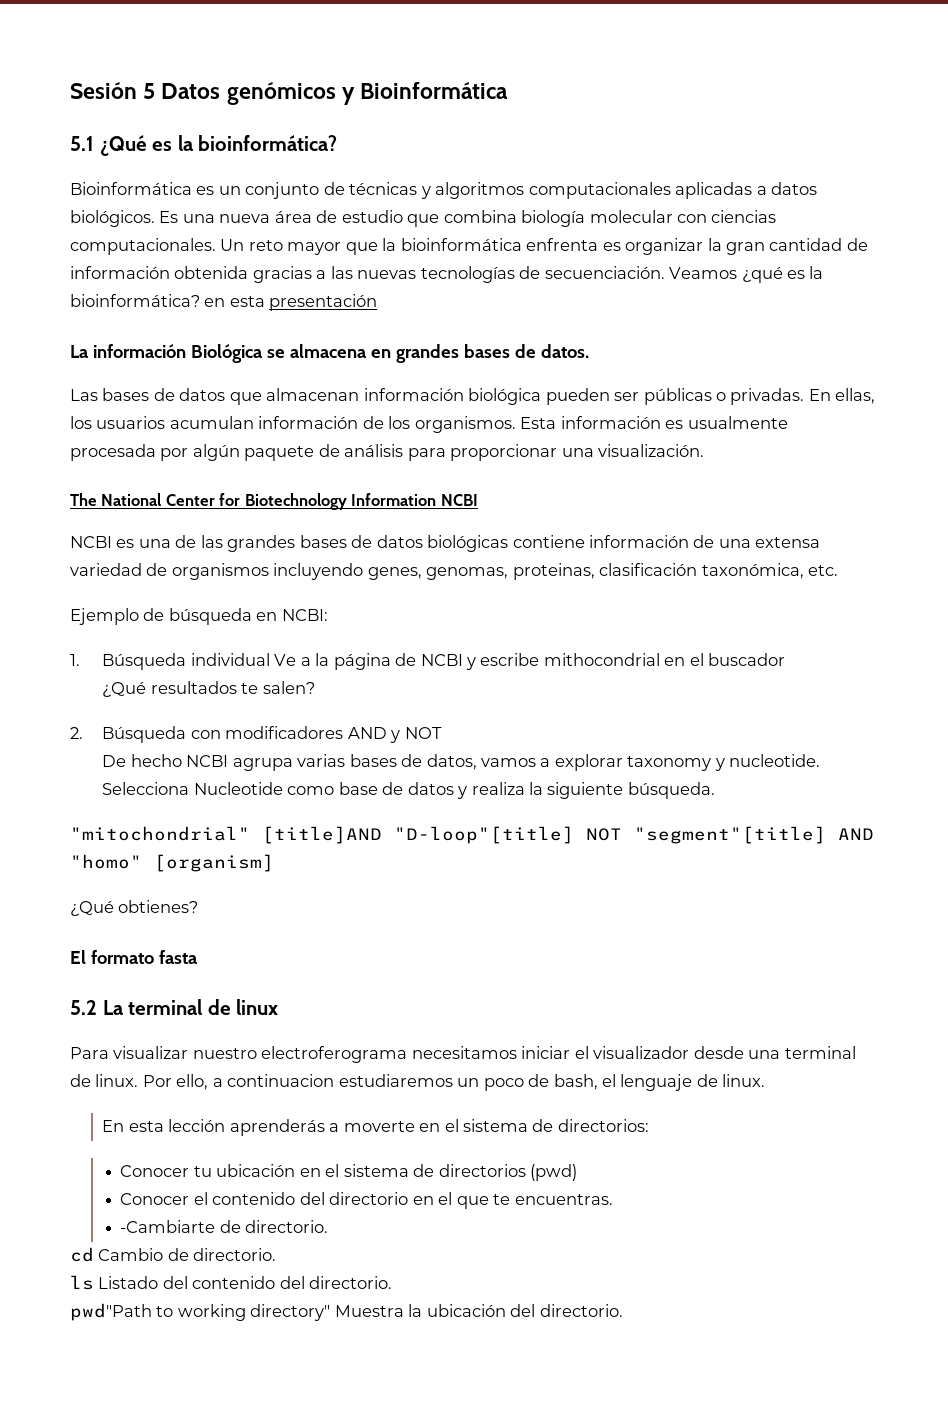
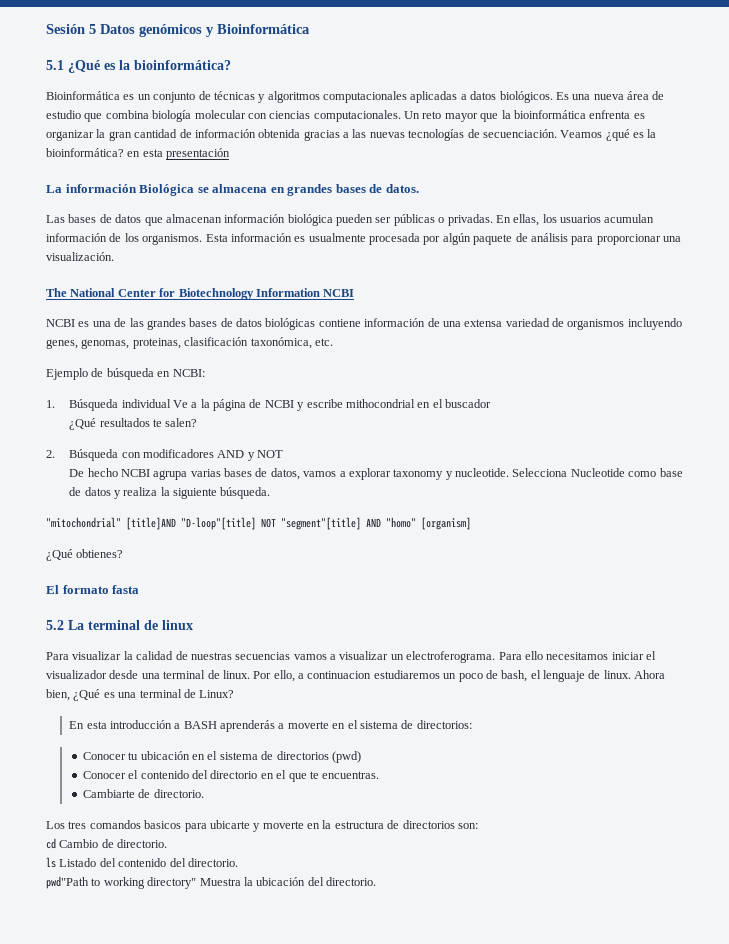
[192,1046,408,1063] nuestro electroferograma -> [123,651,543,663] la calidad de nuestras secuencias vamos a visualizar un electroferograma. Para ello
(766, 1080) none -> [634,670,666,679] [46,689,235,701] Ahora bien, ¿Qué es una terminal de Linux?
[168,1119,226,1132] lección -> [109,720,217,729] introducción a BASH
[120,1220,329,1233] -Cambiarte de directorio. -> [82,789,204,798] [46,820,478,832] Cambiarte de directorio. // Los tres comandos basicos para ubicarte y moverte en la estructura de directorios son:

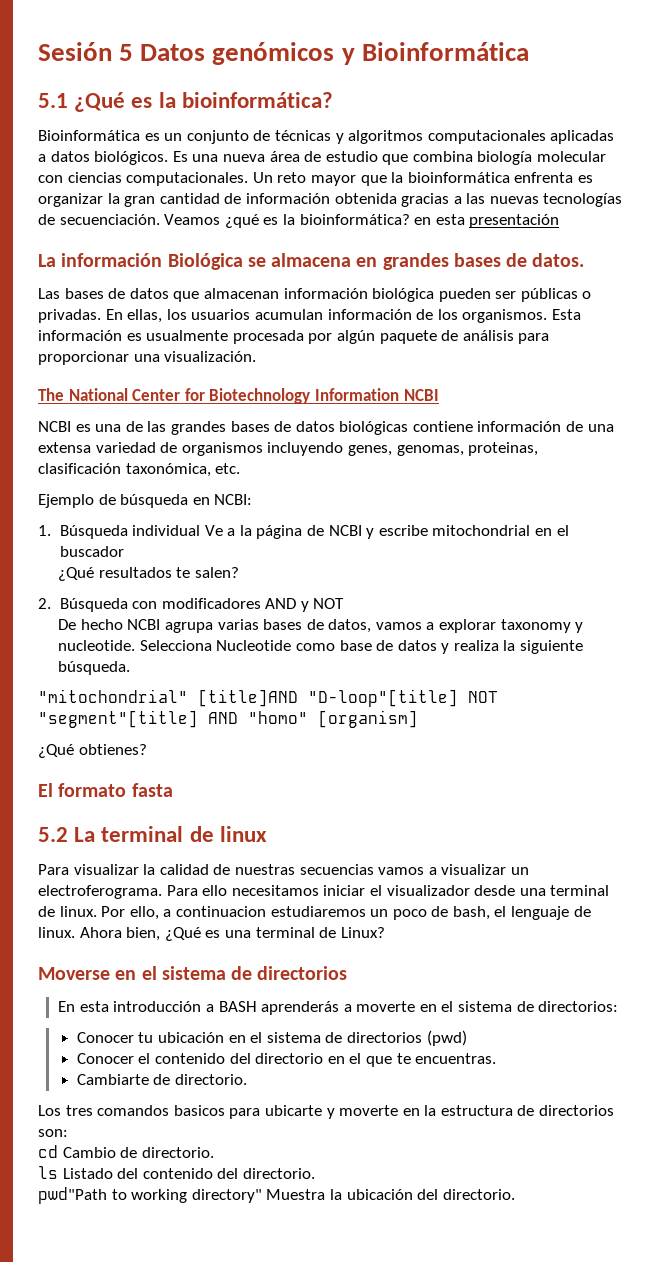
[345,399,415,408] mithocondrial -> [432,525,531,536] mitochondrial
(235, 694) none -> [38,966,348,980] // Moverse en el sistema de directorios

